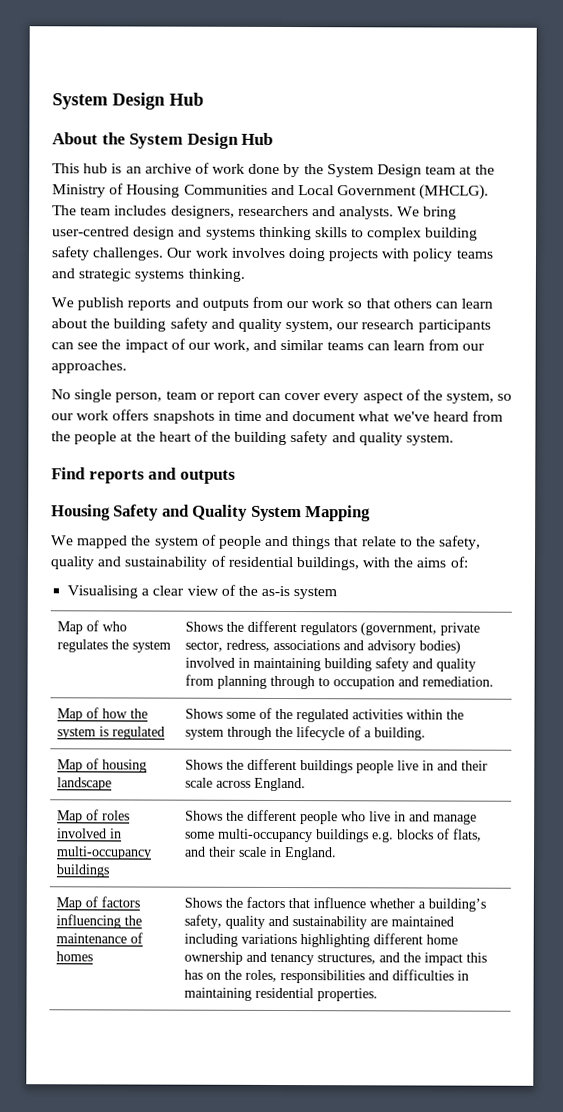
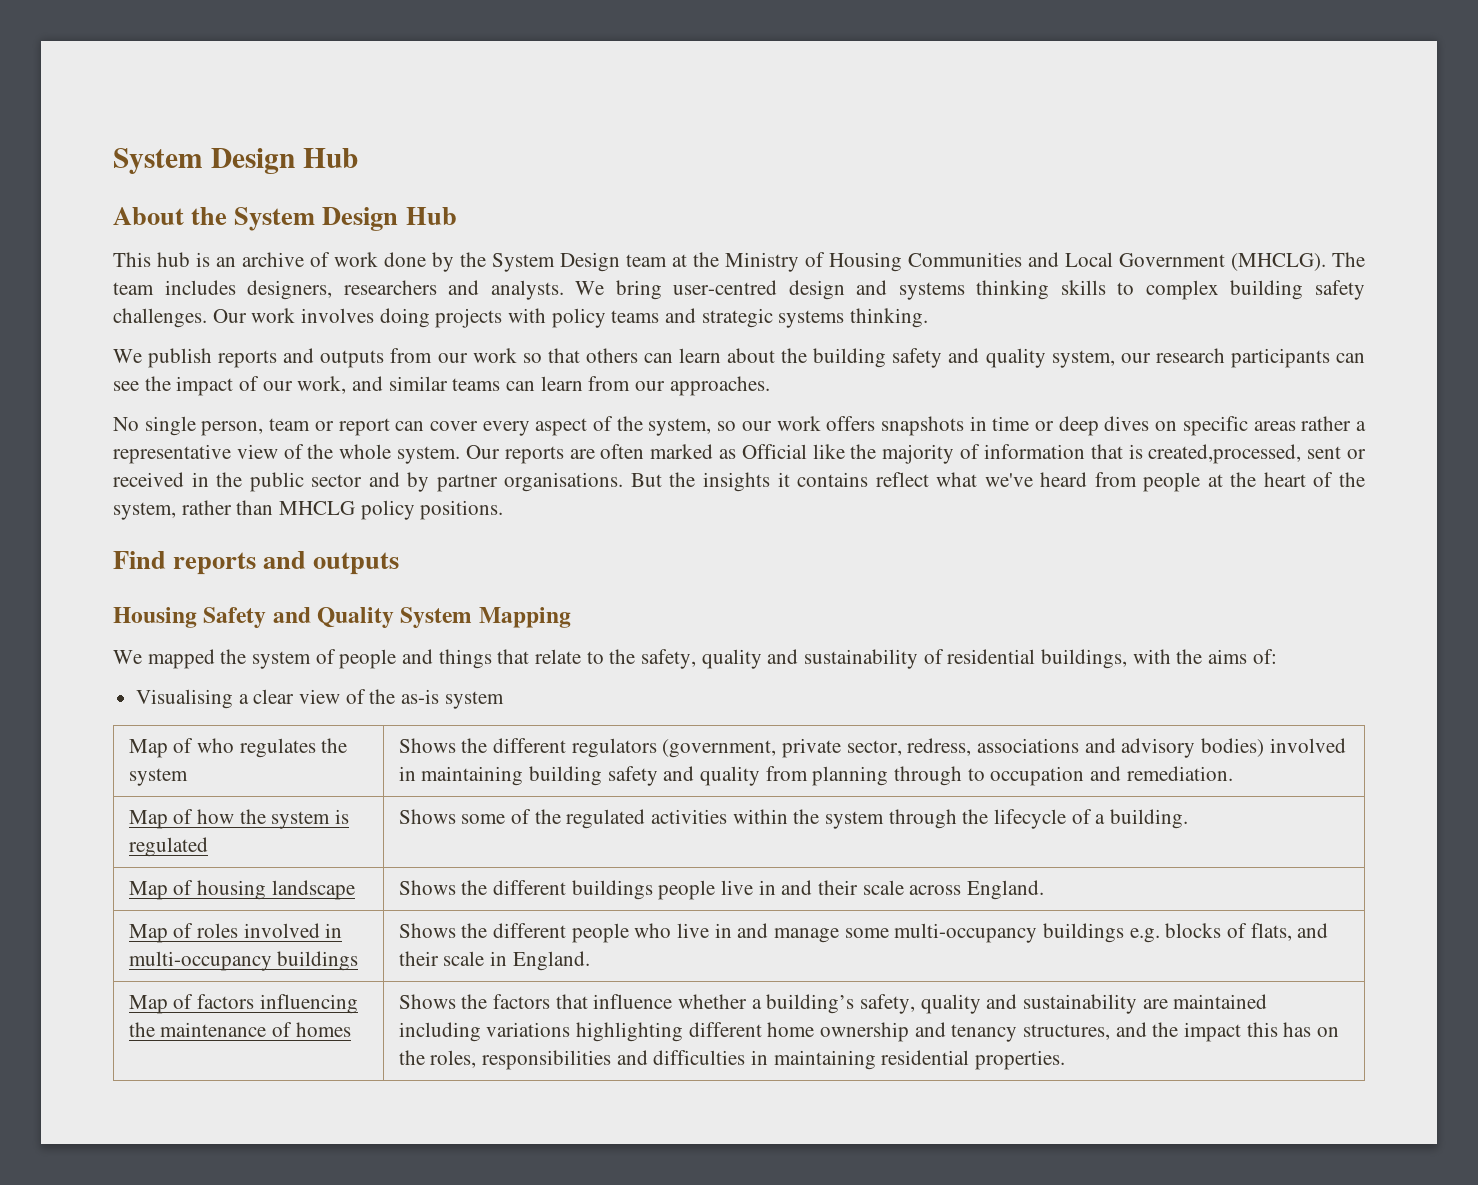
[265,410,357,422] and document -> [1035,416,1366,436] [113,444,1367,464] [113,472,929,492] or deep dives on specific areas rather a representative view of the whole system. Our reports are often marked as Official like the majority of information that is created,processed, sent or received in the public sector and by partner organisations. But the insights it contains reflect
[51,431,71,442] the -> (1137, 479) none
[234,431,455,446] building safety and quality system. -> [113,500,504,520] system, rather than MHCLG policy positions.

